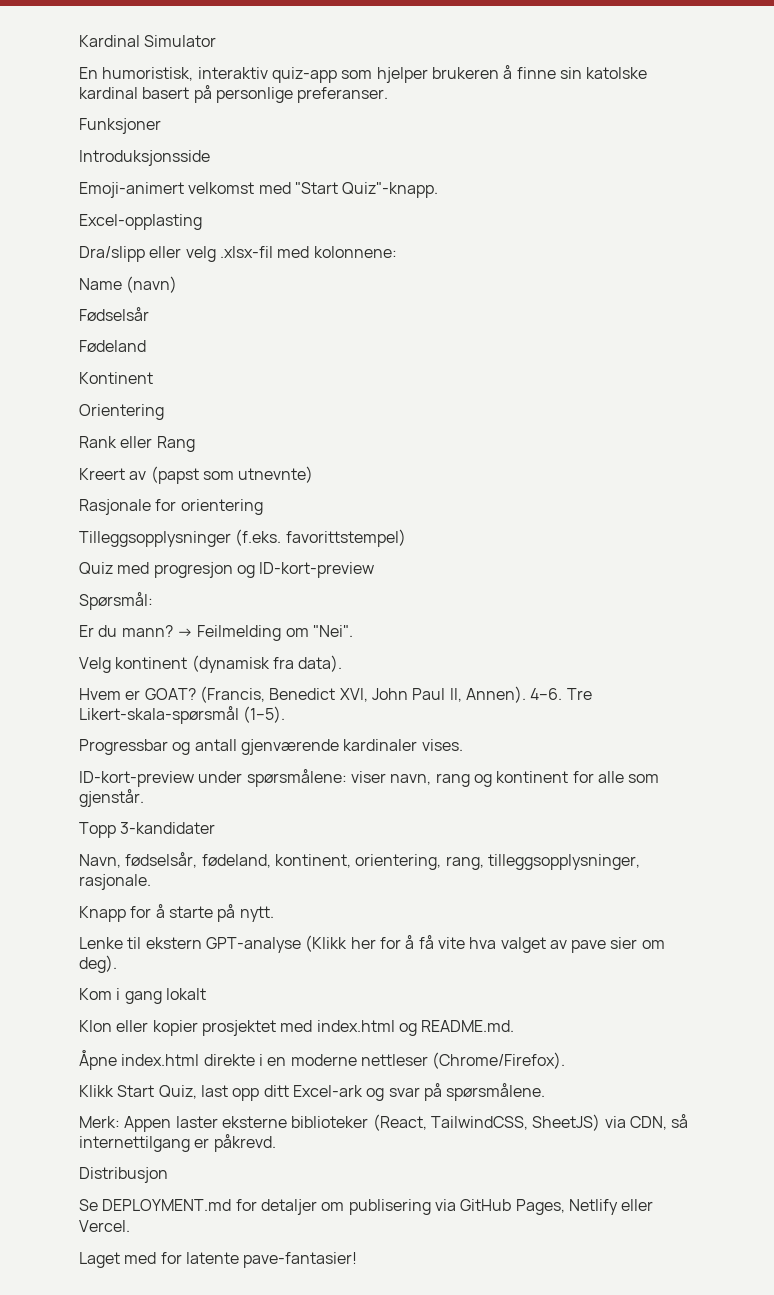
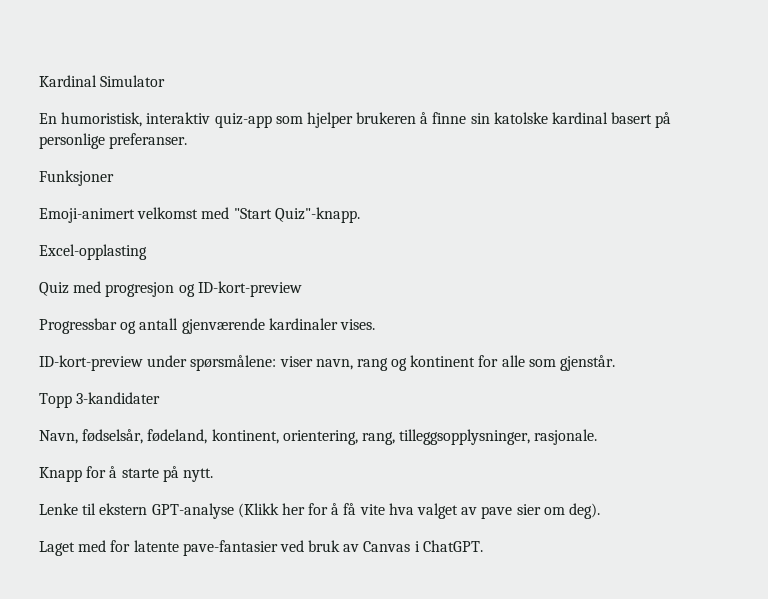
[79,150,210,166] // Introduksjonsside -> (114, 178) none
[79,246,397,262] [79,276,178,293] [79,307,149,321] [79,340,146,352] [79,372,153,384] [79,404,164,420] [79,436,195,452] [79,466,314,484] [79,499,263,515] [79,529,406,547] // Dra/slipp eller velg .xlsx-fil med kolonnene: // Name (navn) // Fødselsår // Fødeland // Kontinent // Orientering // Rank eller Rang // Kreert av (papst som utnevnte) // Rasjonale for orientering // Tilleggsopplysninger (f.eks. favorittstempel) -> (147, 252) none
[79,592,153,610] [79,625,353,641] [79,655,343,673] [79,686,592,703] [79,706,286,724] // Spørsmål: // Er du mann? → Feilmelding om "Nei". // Velg kontinent (dynamisk fra data). // Hvem er GOAT? (Francis, Benedict XVI, John Paul II, Annen). 4–6. Tre Likert-skala-spørsmål (1–5). -> (302, 289) none
[79,988,206,1004] [79,1020,515,1036] [79,1050,566,1070] [79,1083,546,1101] [79,1114,689,1132] [79,1134,276,1152] [79,1167,168,1183] [79,1199,654,1215] [79,1220,130,1232] [79,1252,358,1268] Kom i gang lokalt // Klon eller kopier prosjektet med index.html og README.md. // Åpne index.html direkte i en moderne nettleser (Chrome/Firefox). // Klikk Start Quiz, last opp ditt Excel-ark og svar på spørsmålene. // Merk: Appen laster eksterne biblioteker (React, TailwindCSS, SheetJS) via CDN, så internettilgang er påkrevd. // Distribusjon // Se DEPLOYMENT.md for detaljer om publisering via GitHub Pages, Netlify eller Vercel. // Laget med for latente pave-fantasier! -> [39,540,483,556] Laget med for latente pave-fantasier ved bruk av Canvas i ChatGPT.

